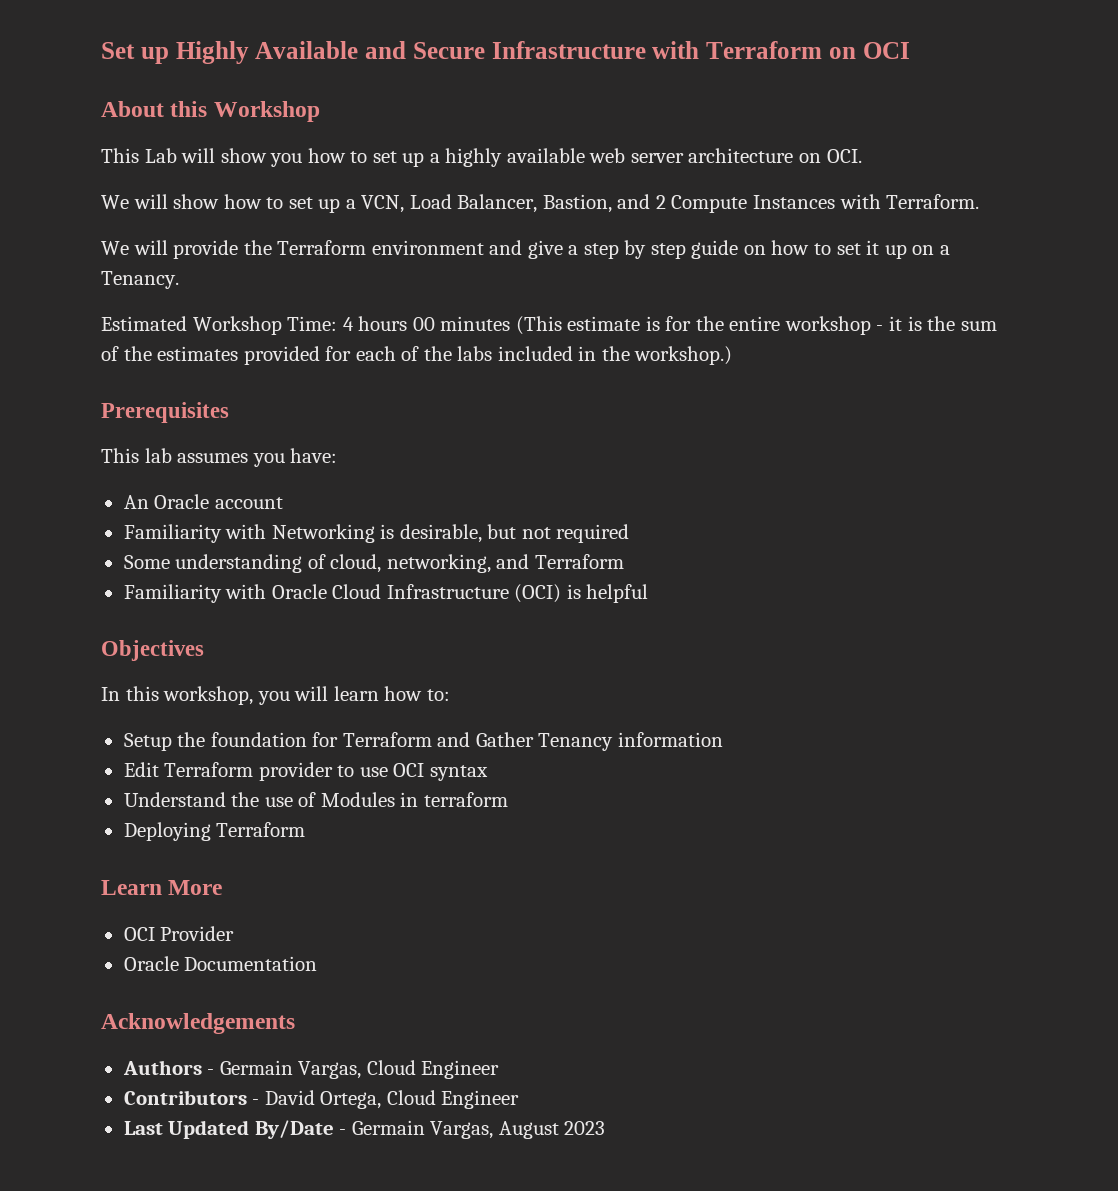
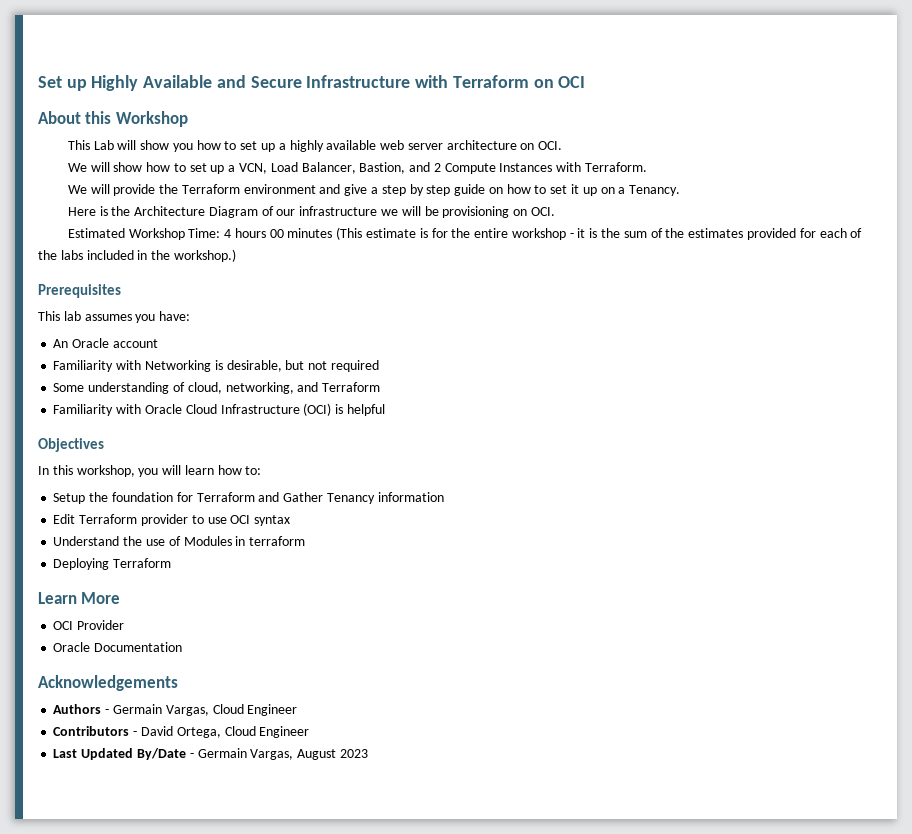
(179, 280) none -> [67,206,555,218] // Here is the Architecture Diagram of our infrastructure we will be provisioning on OCI.

